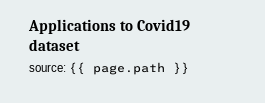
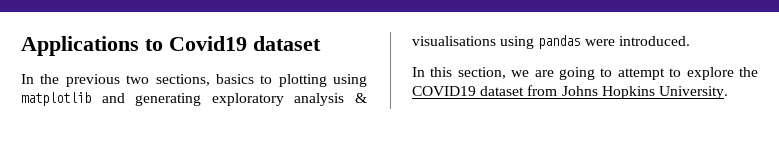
[29,62,190,75] source: {{ page.path }} -> [21,74,367,87] [21,92,367,106] [412,35,690,49] [412,67,758,80] [412,85,728,99] In the previous two sections, basics to plotting using matplotlib and generating exploratory analysis & visualisations using pandas were introduced. // In this section, we are going to attempt to explore the COVID19 dataset from Johns Hopkins University.

